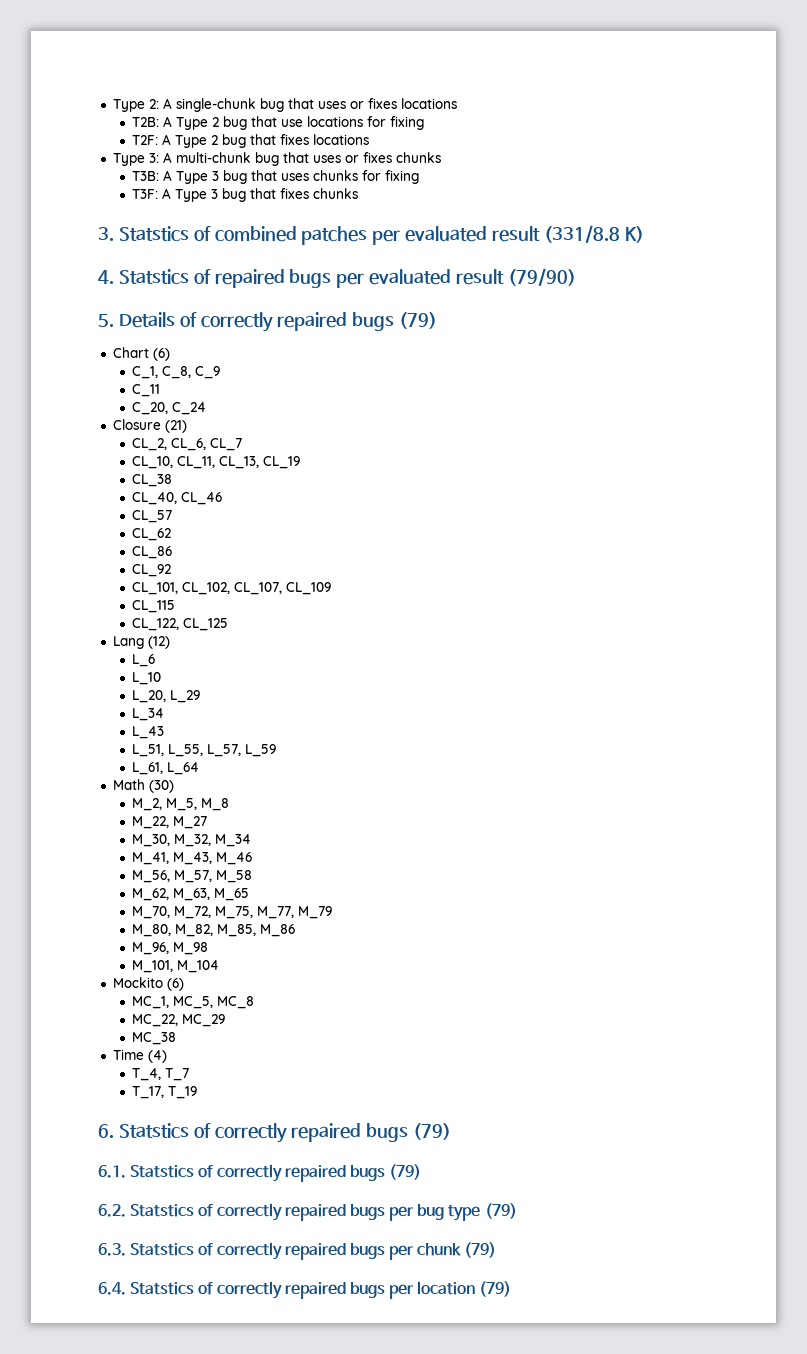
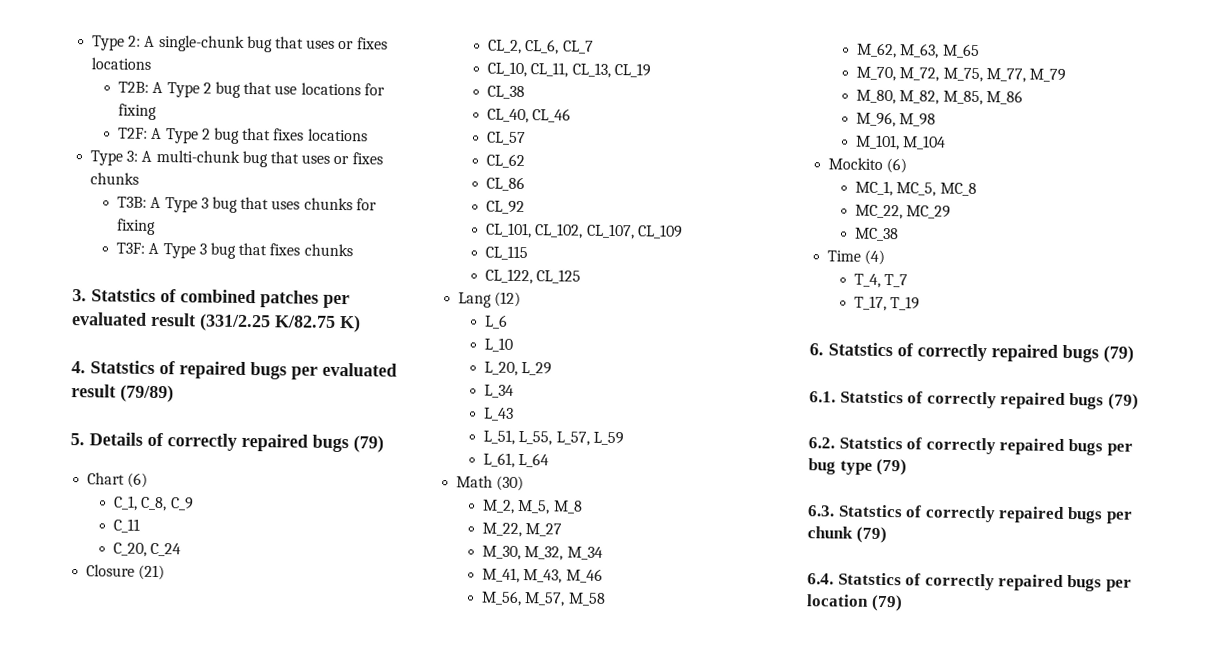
[543,225,620,243] (331/8.8 -> [199,313,336,332] (331/2.25 K/82.75
[507,268,576,286] (79/90) -> [120,384,174,403] (79/89)

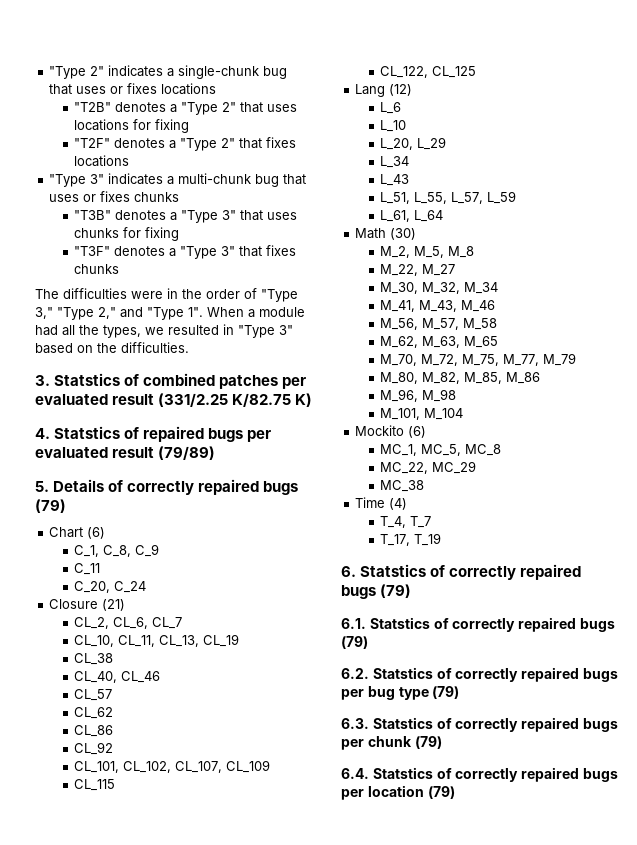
[92,35,156,51] Type 2: A -> [49,65,175,79] "Type 2" indicates a
[118,81,385,98] [118,103,158,120] [118,127,240,144] T2B: A Type 2 bug that use locations for fixing // T2F: A Type 2 bug -> [74,102,298,115] [74,119,190,133] [74,138,236,151] "T2B" denotes a "Type 2" that uses locations for fixing // "T2F" denotes a "Type 2"
[90,150,153,166] Type 3: A -> [49,173,175,187] "Type 3" indicates a
[117,196,238,213] T3B: A Type 3 bug -> [74,210,237,223] "T3B" denotes a "Type 3"
[116,242,353,259] T3F: A Type 3 bug that fixes chunks -> [74,245,297,259] [74,264,120,274] [35,288,298,302] [35,307,305,320] [35,324,293,338] [35,342,189,354] "T3F" denotes a "Type 3" that fixes chunks // The difficulties were in the order of "Type 3," "Type 2," and "Type 1". When a module had all the types, we resulted in "Type 3" based on the difficulties.

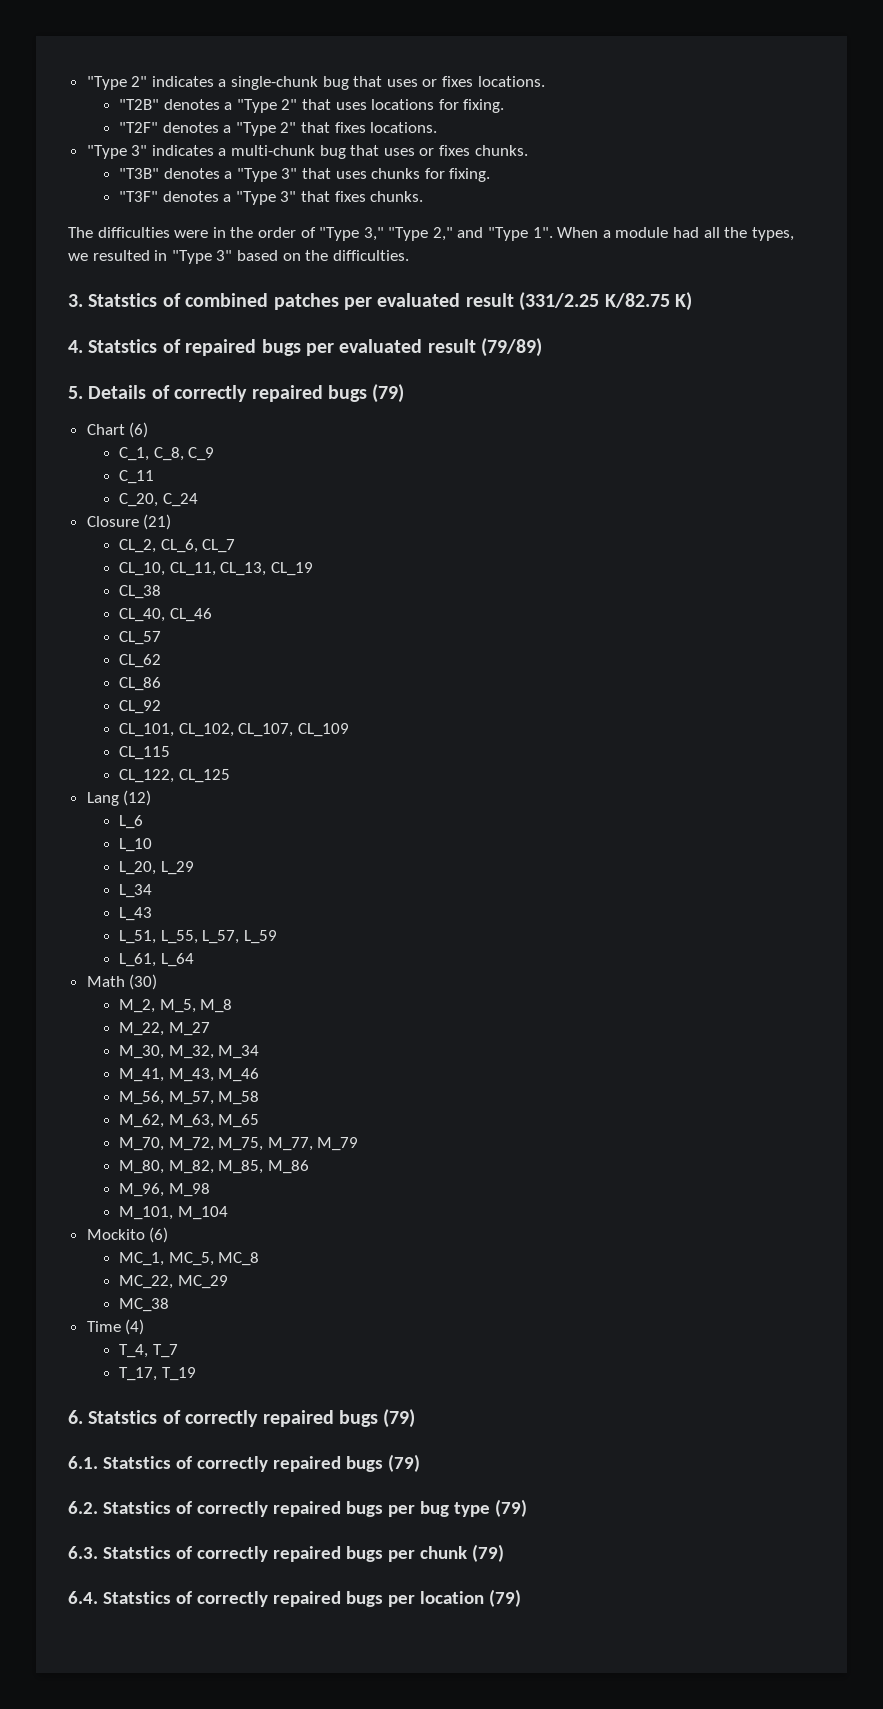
[161,83,217,95] locations -> [477,76,545,87] locations.
[155,119,190,133] fixing -> [463,99,505,113] fixing.
[74,155,130,167] locations -> [370,122,438,133] locations.
[134,192,180,202] chunks -> [474,145,528,156] chunks.
[145,227,180,241] fixing -> [449,168,491,182] fixing.
[74,264,120,274] chunks -> [370,191,424,202] chunks.

